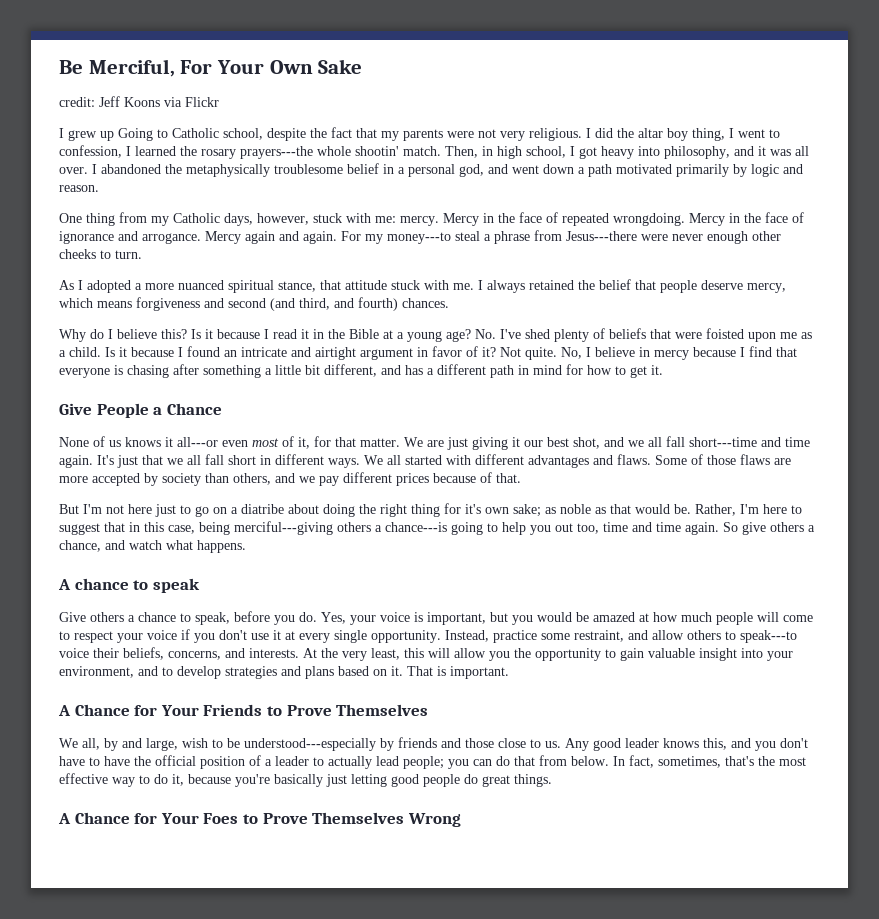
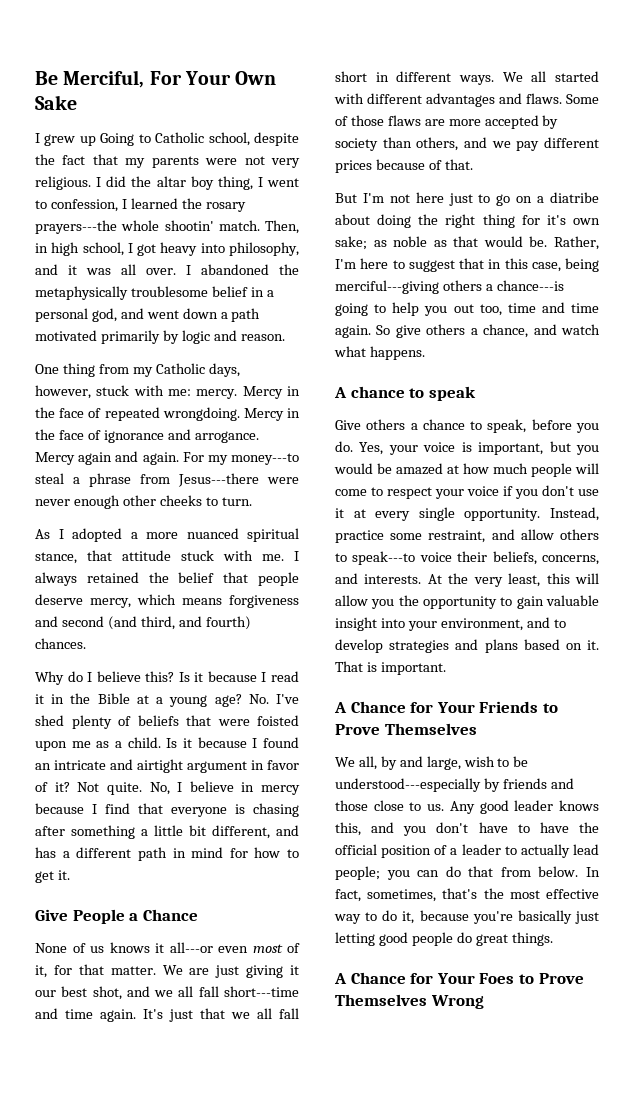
[59,96,219,107] // credit: Jeff Koons via Flickr -> (77, 102) none

